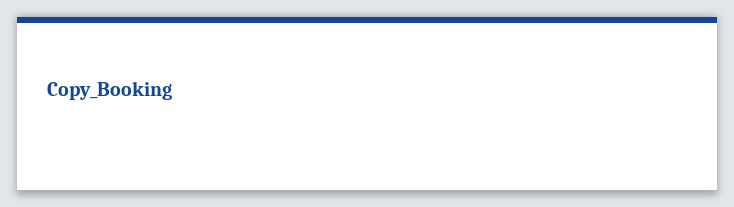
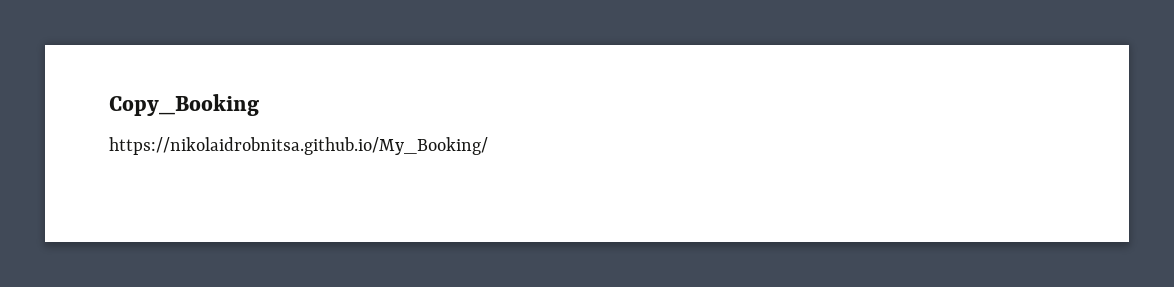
(172, 90) none -> [109,137,488,155] // https://nikolaidrobnitsa.github.io/My_Booking/

